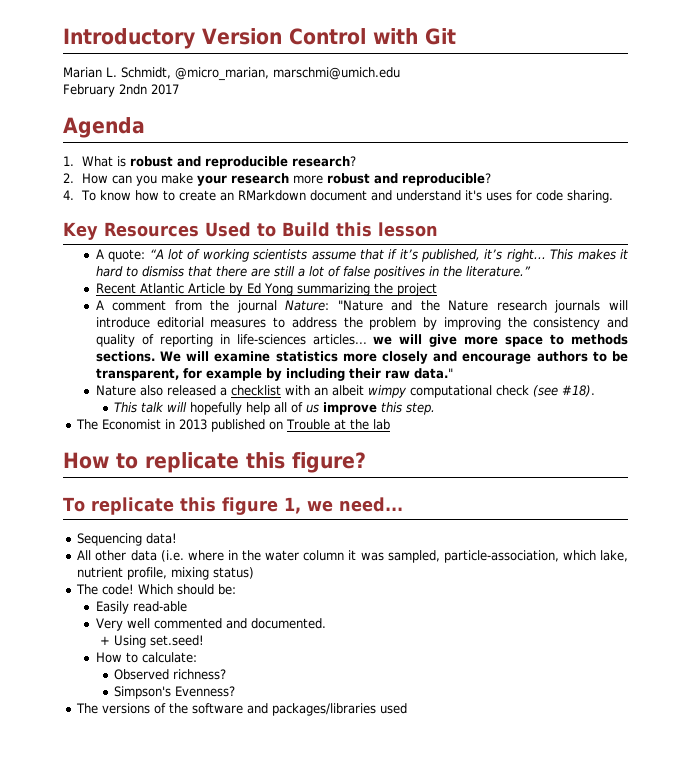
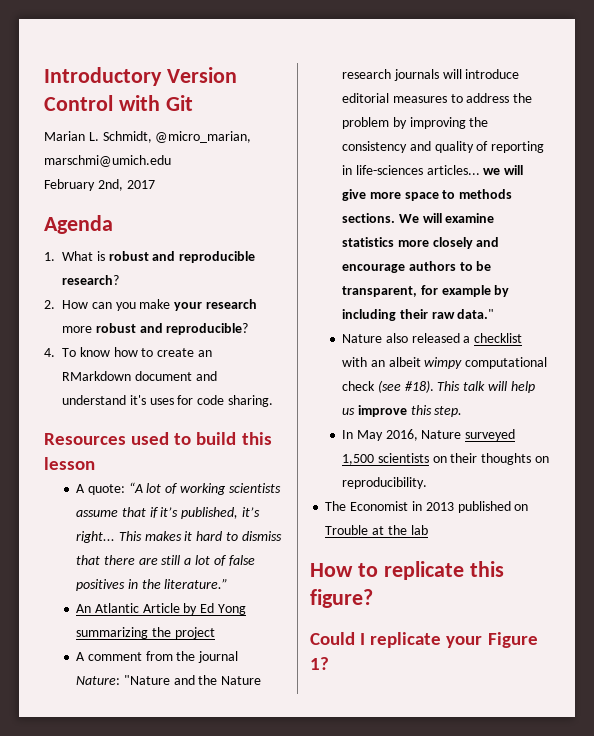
[119,84,147,95] 2ndn -> [97,179,123,191] 2nd,
[63,222,330,240] Key Resources Used to Build -> [44,432,237,445] Resources used to build
[95,283,136,294] Recent -> [76,604,92,613] An
(595, 391) // -> (434, 386) none
[190,402,304,415] hopefully help all of -> [510,381,535,393] help
(436, 408) none -> [342,429,516,441] [342,453,550,465] [342,477,428,489] // In May 2016, Nature surveyed 1,500 scientists on their thoughts on reproducibility.
[63,497,403,515] [77,533,178,546] [77,550,628,563] [77,567,255,580] [76,584,237,595] [95,601,187,614] [95,618,326,631] [100,635,205,648] [95,652,197,663] [114,669,227,680] [114,686,236,699] [76,703,408,716] To replicate this figure 1, we need... // Sequencing data! // All other data (i.e. where in the water column it was sampled, particle-association, which lake, nutrient profile, mixing status) // The code! Which should be: // Easily read-able // Very well commented and documented. // + Using set.seed! // How to calculate: // Observed richness? // Simpson's Evenness? // The versions of the software and packages/libraries used -> [310,632,538,648] [310,657,329,670] Could I replicate your Figure 1?

